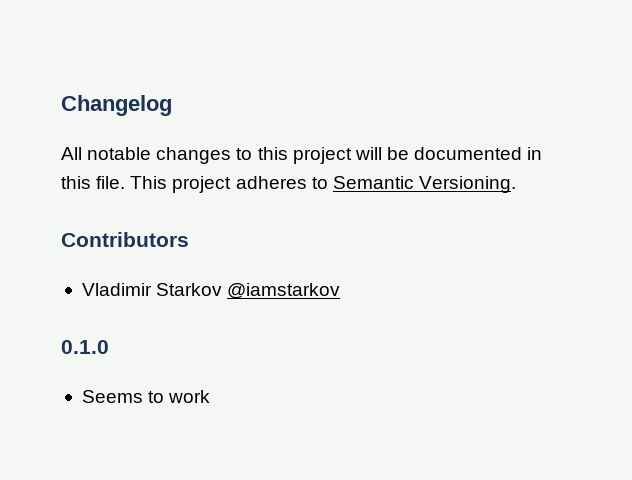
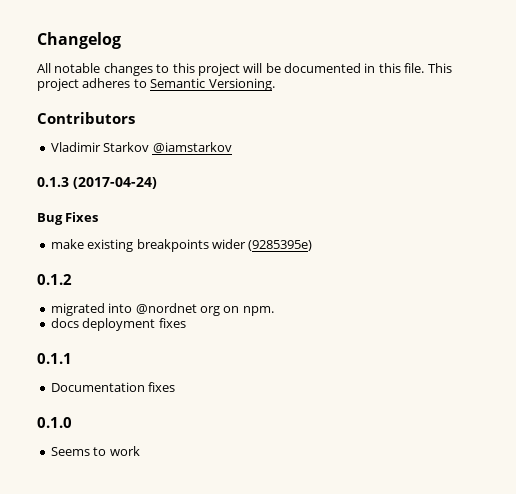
(341, 291) none -> [37,177,157,189] [37,212,99,225] [50,239,313,252] [37,274,72,285] [50,303,274,316] [50,318,186,331] [37,353,72,364] [50,382,176,392] // 0.1.3 (2017-04-24) // Bug Fixes // make existing breakpoints wider (9285395e) // 0.1.2 // migrated into @nordnet org on npm. // docs deployment fixes // 0.1.1 // Documentation fixes

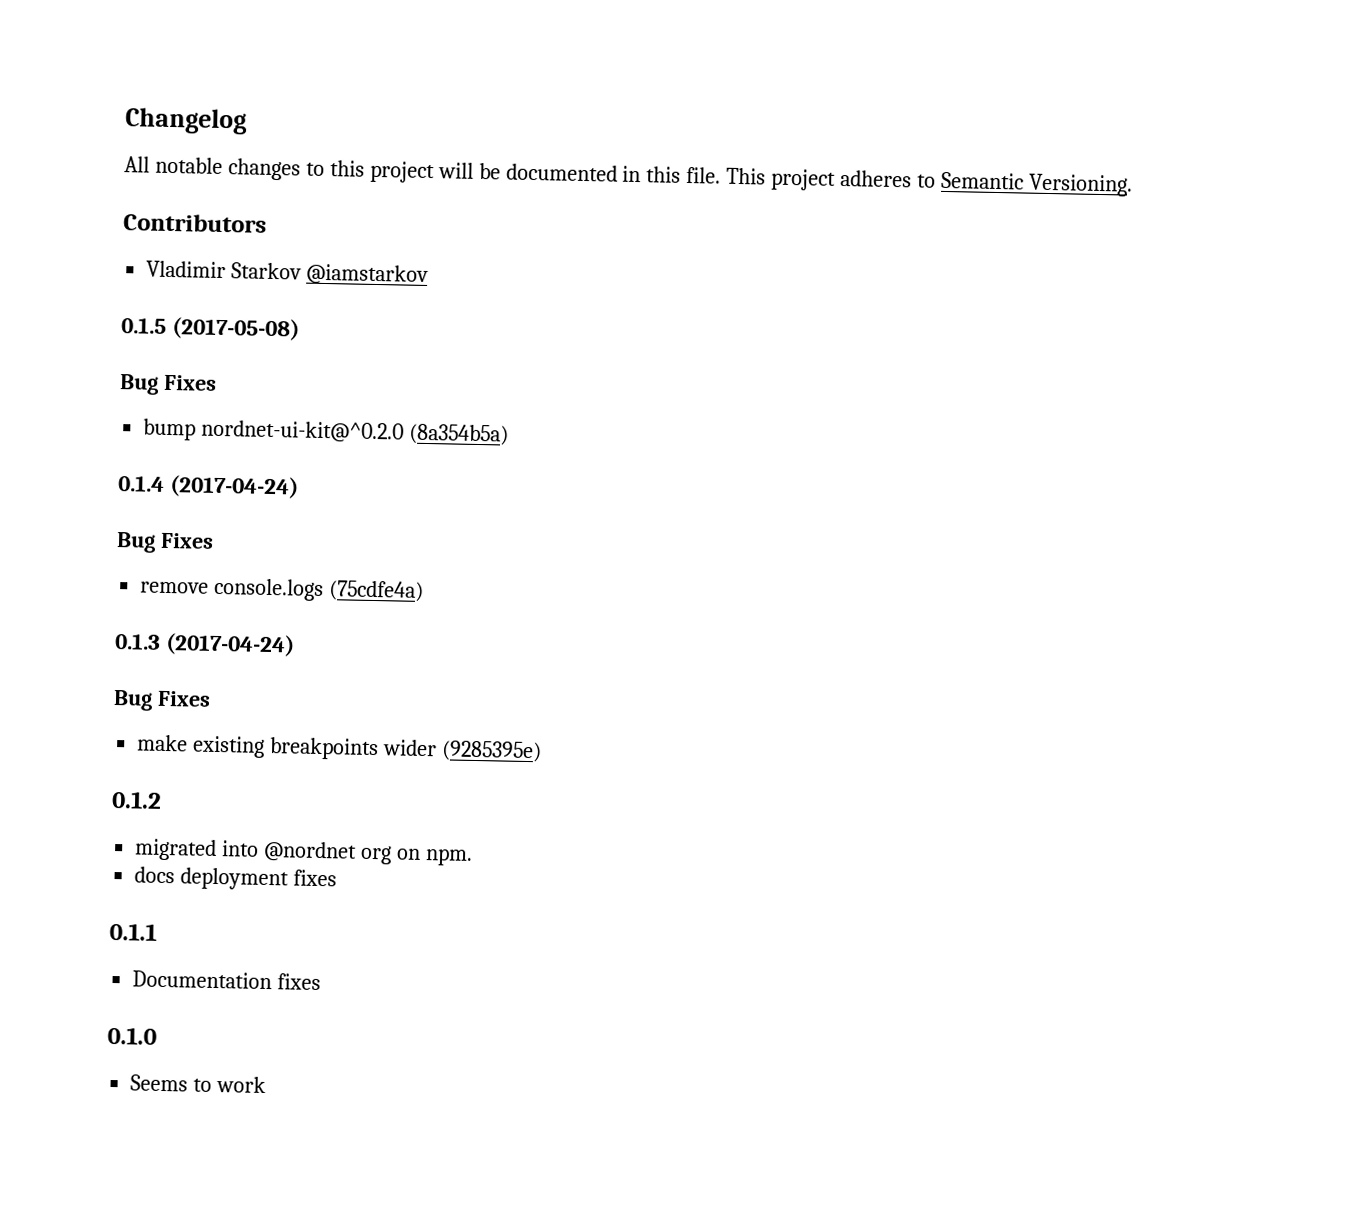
(232, 147) none -> [121,317,301,341] [119,374,217,395] [143,418,510,446] [118,475,300,499] [116,532,214,553] [140,577,425,602] // 0.1.5 (2017-05-08) // Bug Fixes // bump nordnet-ui-kit@^0.2.0 (8a354b5a) // 0.1.4 (2017-04-24) // Bug Fixes // remove console.logs (75cdfe4a)

